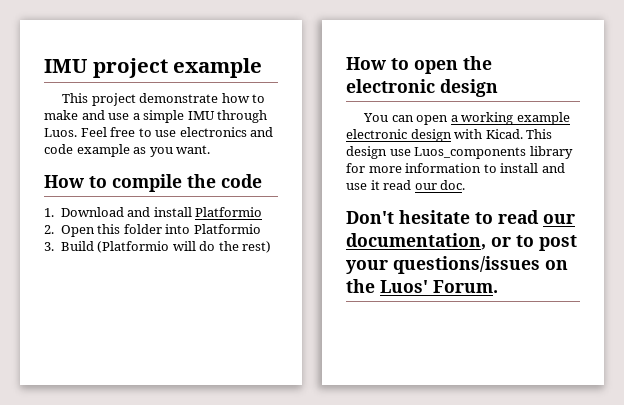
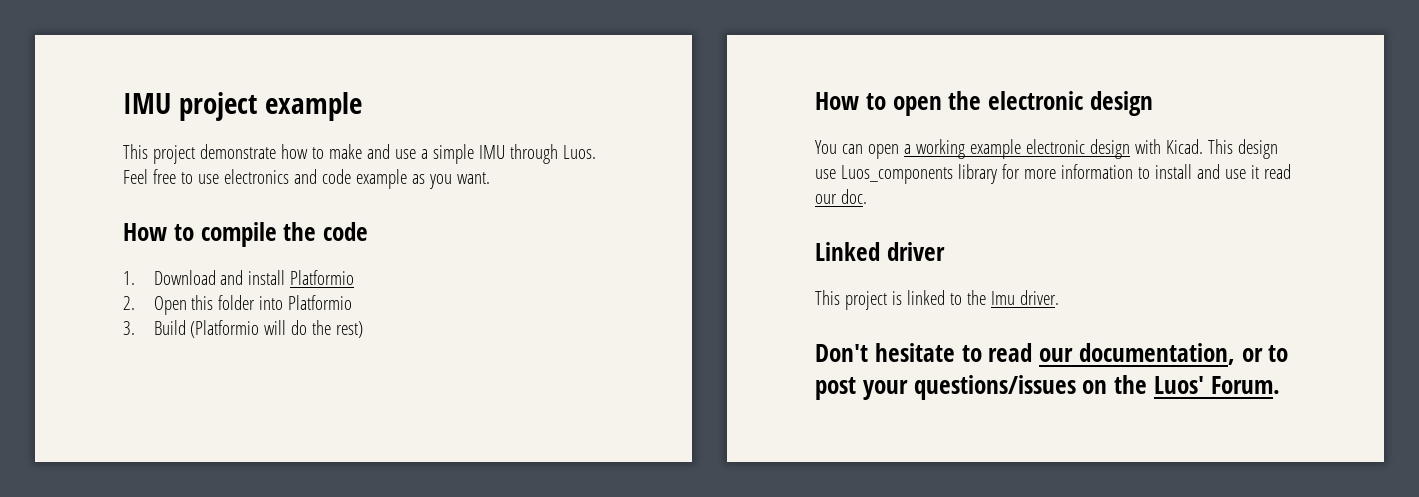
(466, 185) none -> [815,242,945,261] [815,290,1059,310] // Linked driver // This project is linked to the Imu driver.

